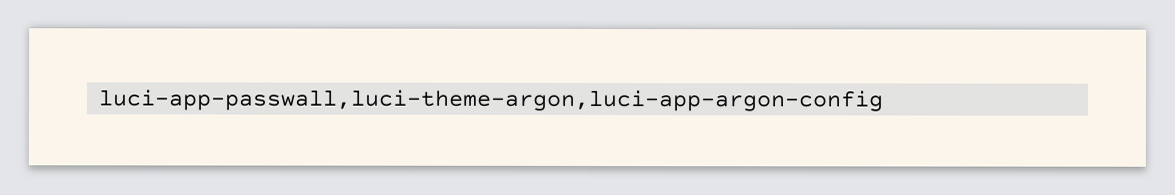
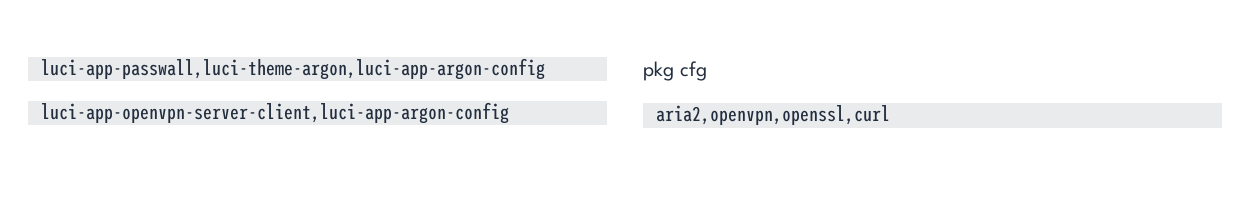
(884, 100) none -> [40,102,509,124] [643,61,707,81] [655,105,890,125] // luci-app-openvpn-server-client,luci-app-argon-config // pkg cfg // aria2,openvpn,openssl,curl

